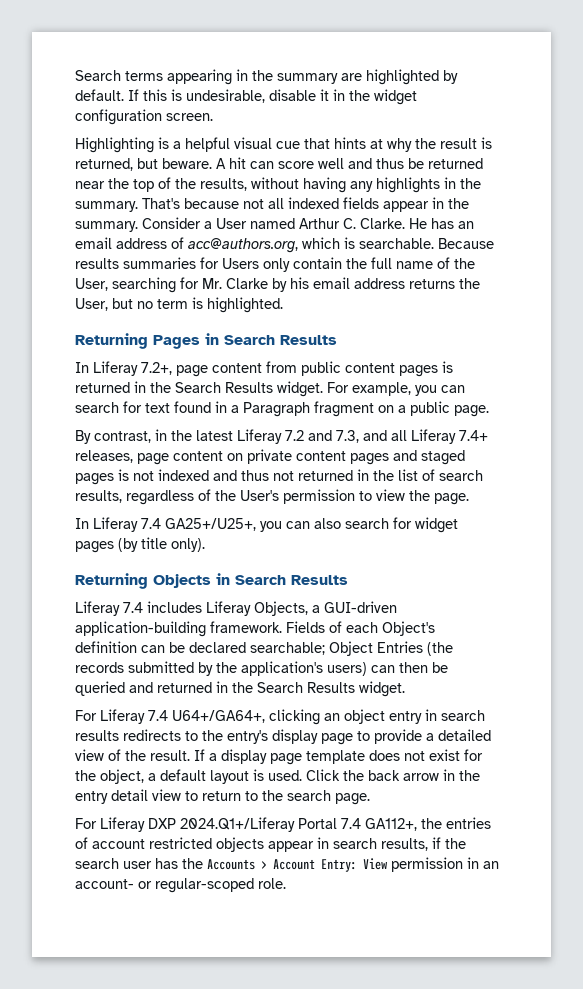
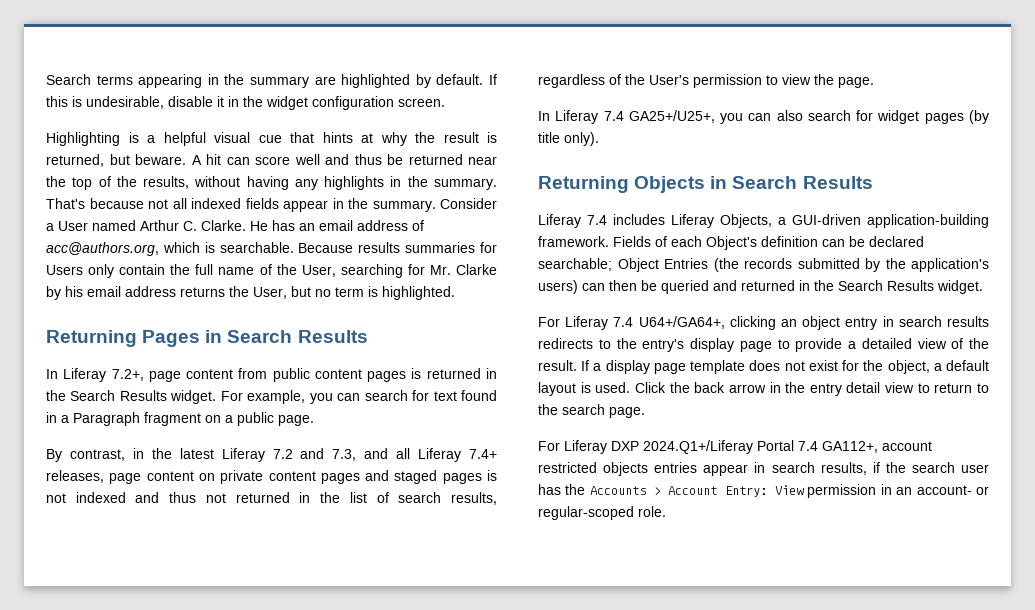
[421,817,491,829] [75,837,88,849] the entries of -> (878, 447) none
(264, 844) none -> [654,462,698,473] entries

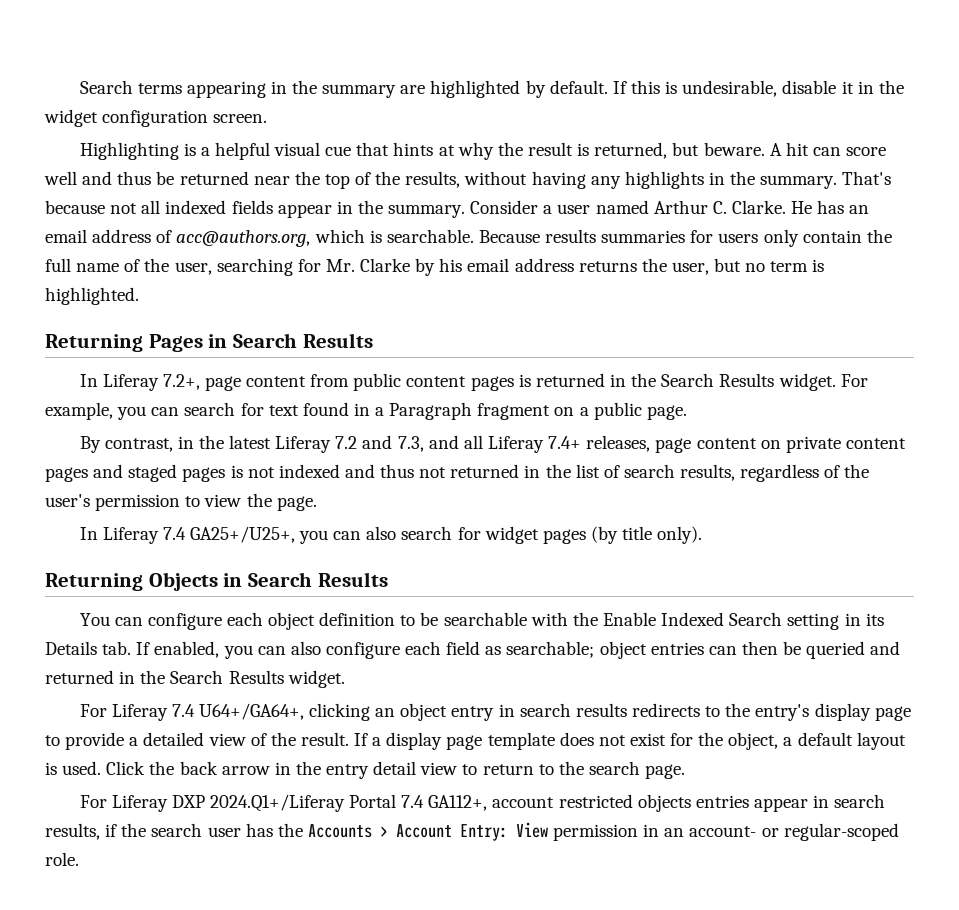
[58,221,88,231] User -> [557,204,591,214] user
[46,265,83,275] Users -> [718,233,759,243] users
[301,265,336,277] User, -> [174,262,212,275] user,
[253,287,287,299] User, -> [671,262,709,275] user,
[649,75,689,85] User's -> [45,494,90,507] user's
[538,214,989,228] [538,236,924,250] [538,258,989,272] [538,280,578,294] Liferay 7.4 includes Liferay Objects, a GUI-driven application-building framework. Fields of each Object's definition can be declared searchable; Object Entries (the records submitted by the application's users) -> [79,612,884,630] [45,641,704,659] You can configure each object definition to be searchable with the Enable Indexed Search setting in its Details tab. If enabled, you can also configure each field as searchable; object entries

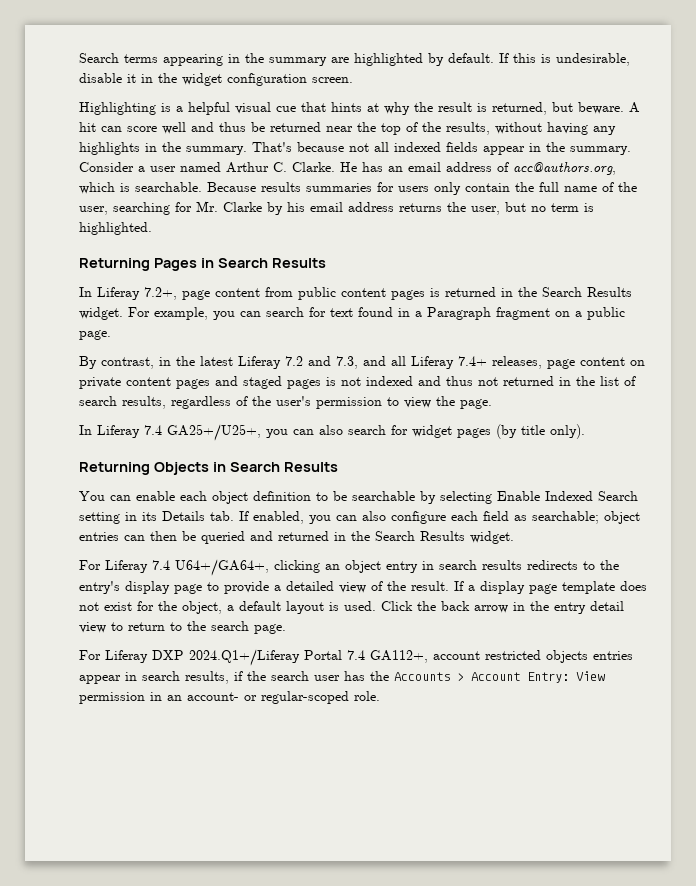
[147,613,222,630] configure -> [136,491,175,501] enable
[530,612,598,626] with the -> [420,491,492,504] by selecting

